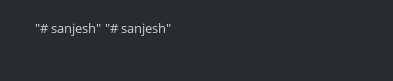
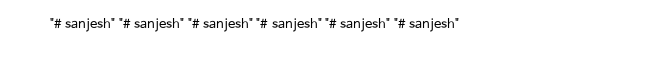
[35,23,172,36] "# sanjesh" "# sanjesh" -> [50,18,460,32] "# sanjesh" "# sanjesh" "# sanjesh" "# sanjesh" "# sanjesh" "# sanjesh"

